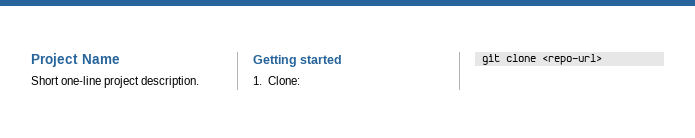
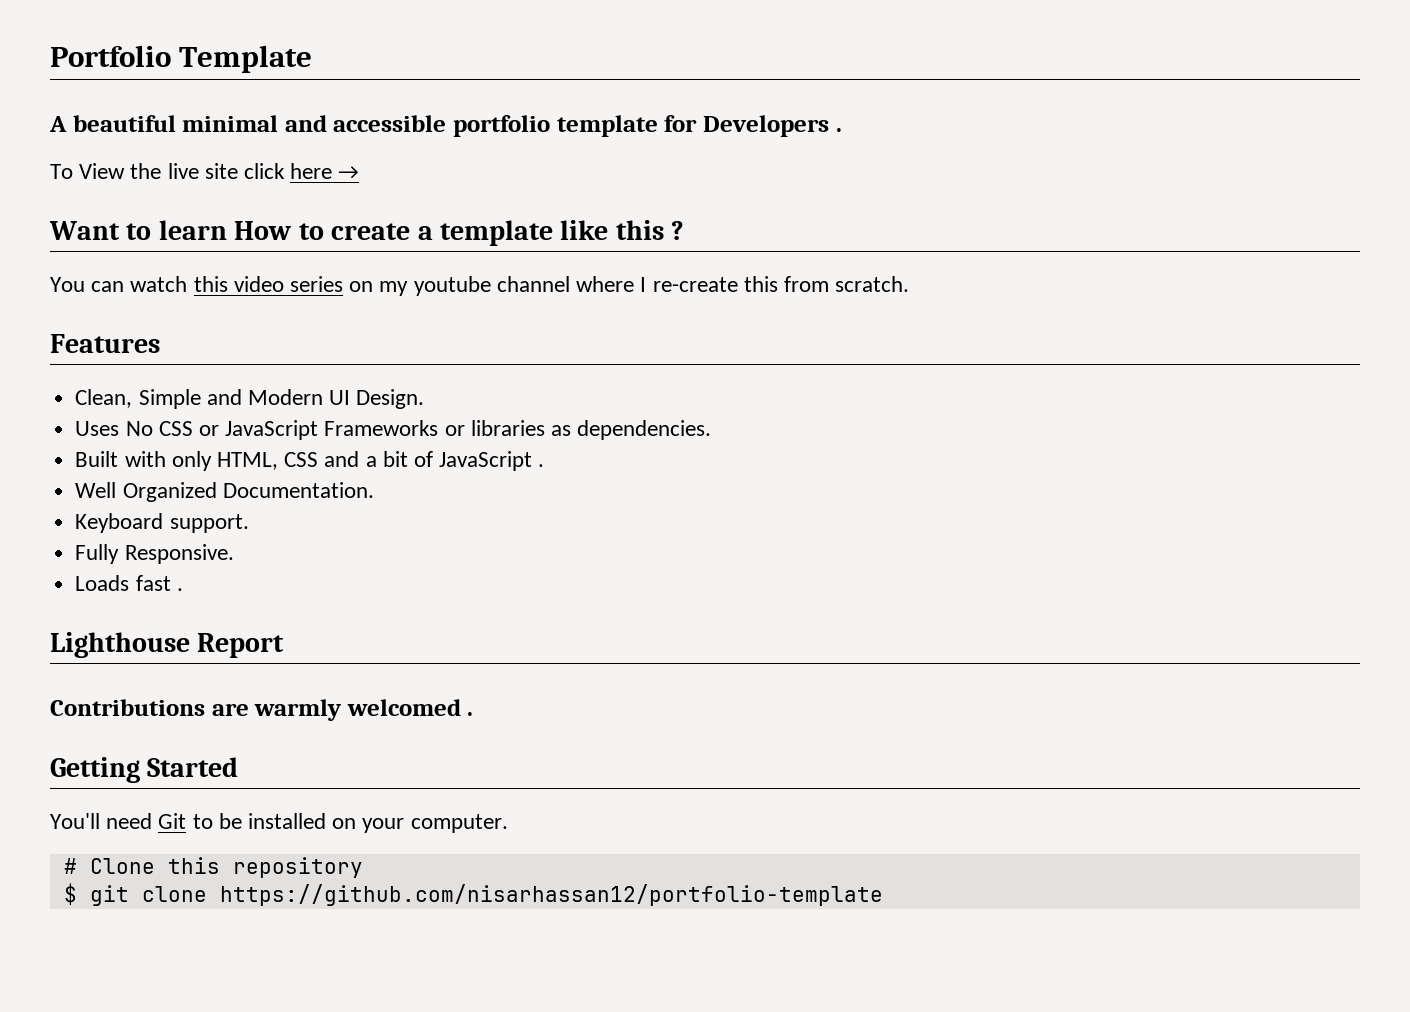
[31,53,120,67] [31,76,200,88] [253,55,343,67] [253,76,300,85] Project Name // Short one-line project description. // Getting started // 1. Clone: // -> [50,45,313,73] [49,115,842,137] [50,163,360,179] [49,220,685,246] [50,276,910,296] [50,334,160,353] [75,389,425,409] [75,420,712,440] [75,451,545,471] [75,482,374,502] [75,513,249,533] [75,544,234,564] [75,575,183,591] [50,632,285,658] [50,699,474,721] [50,757,239,783] [50,813,508,833] [63,857,363,878] [63,883,77,905] Portfolio Template // A beautiful minimal and accessible portfolio template for Developers . // To View the live site click here → // Want to learn How to create a template like this ? // You can watch this video series on my youtube channel where I re-create this from scratch. // Features // Clean, Simple and Modern UI Design. // Uses No CSS or JavaScript Frameworks or libraries as dependencies. // Built with only HTML, CSS and a bit of JavaScript . // Well Organized Documentation. // Keyboard support. // Fully Responsive. // Loads fast . // Lighthouse Report // Contributions are warmly welcomed . // Getting Started // You'll need Git to be installed on your computer. // # Clone this repository // $
[541,54,602,65] <repo-url> -> [219,884,883,906] https://github.com/nisarhassan12/portfolio-template

